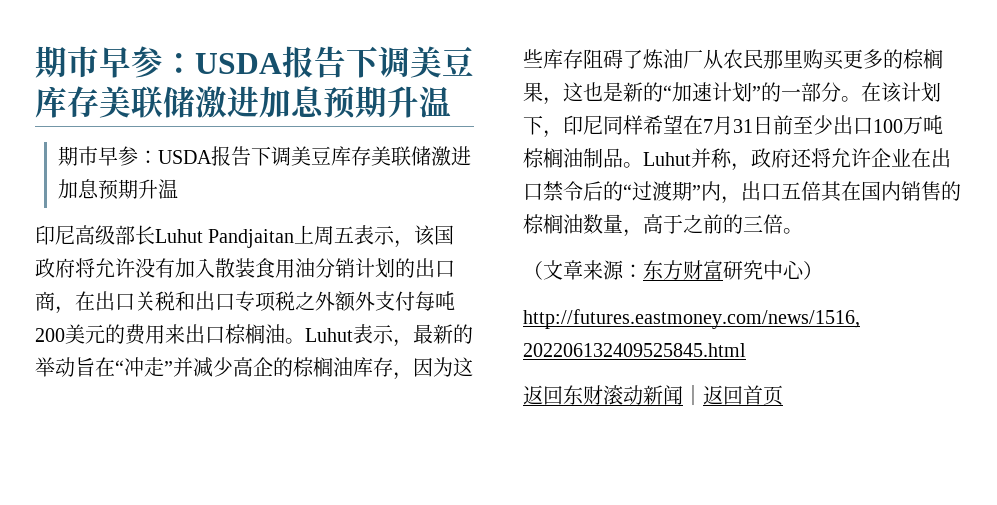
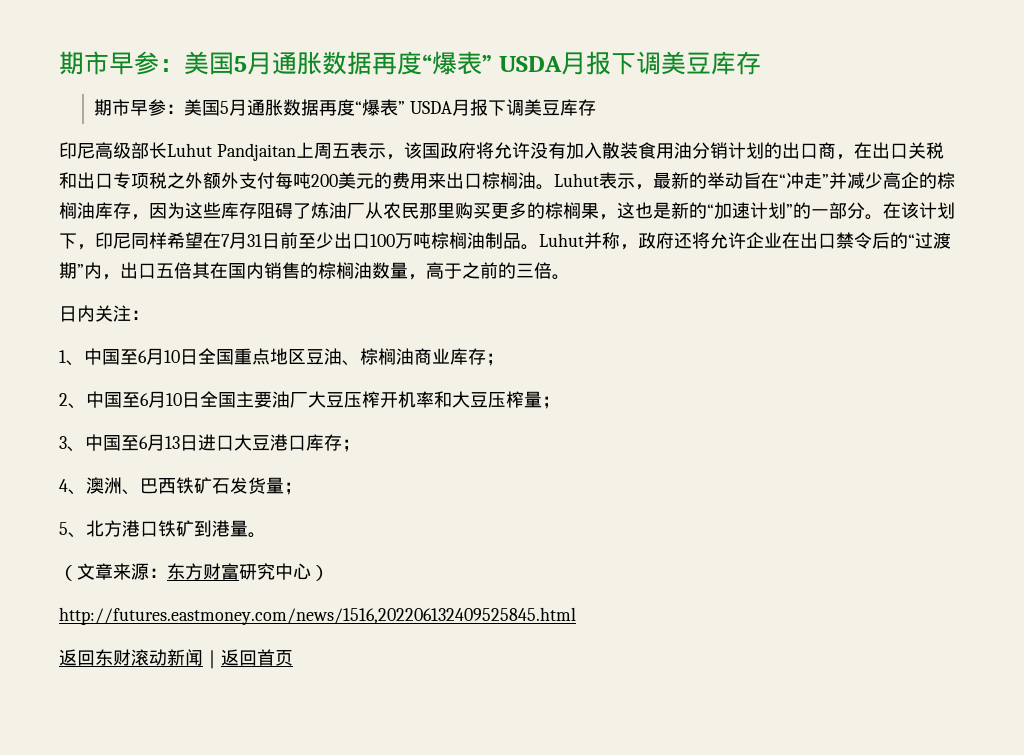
[35,46,474,78] [35,86,451,119] [57,146,471,166] [57,179,178,200] 期市早参：USDA报告下调美豆库存美联储激进加息预期升温 // 期市早参：USDA报告下调美豆库存美联储激进加息预期升温 -> [59,51,761,75] [94,99,597,116] 期市早参：美国5月通胀数据再度“爆表” USDA月报下调美豆库存 // 期市早参：美国5月通胀数据再度“爆表” USDA月报下调美豆库存
(803, 231) none -> [59,305,149,322] [59,348,504,366] [59,391,560,409] [59,434,360,452] [59,477,302,495] [59,520,266,538] // 日内关注： // 1、中国至6月10日全国重点地区豆油、棕榈油商业库存； // 2、中国至6月10日全国主要油厂大豆压榨开机率和大豆压榨量； // 3、中国至6月13日进口大豆港口库存； // 4、澳洲、巴西铁矿石发货量； // 5、北方港口铁矿到港量。

